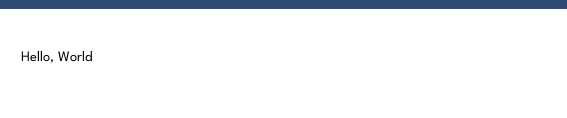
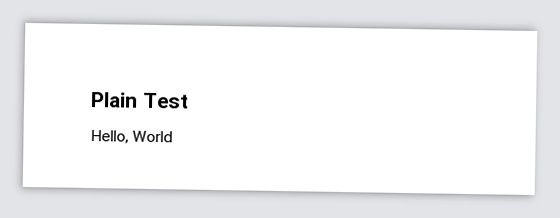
(21, 57) none -> [91,92,189,109] Plain Test //

